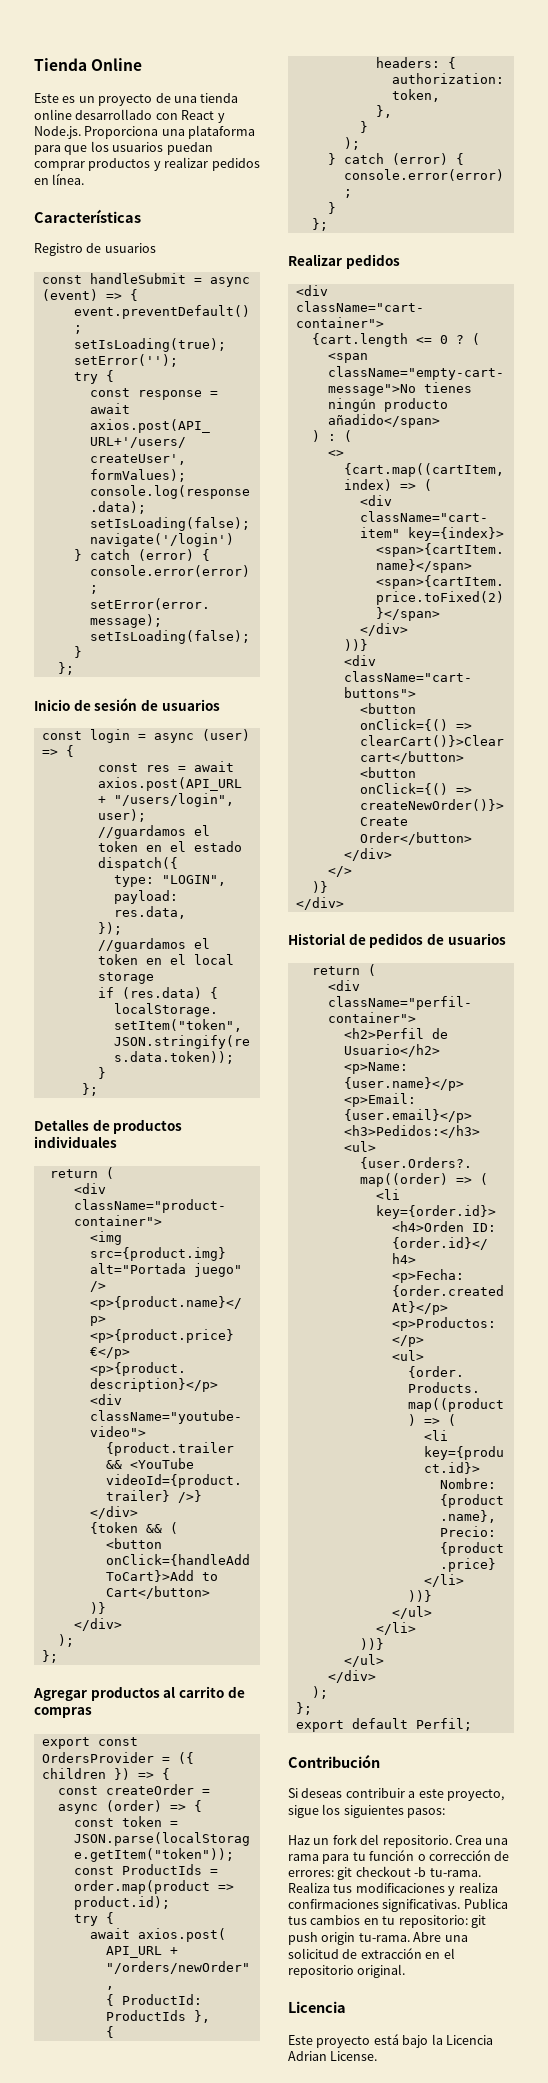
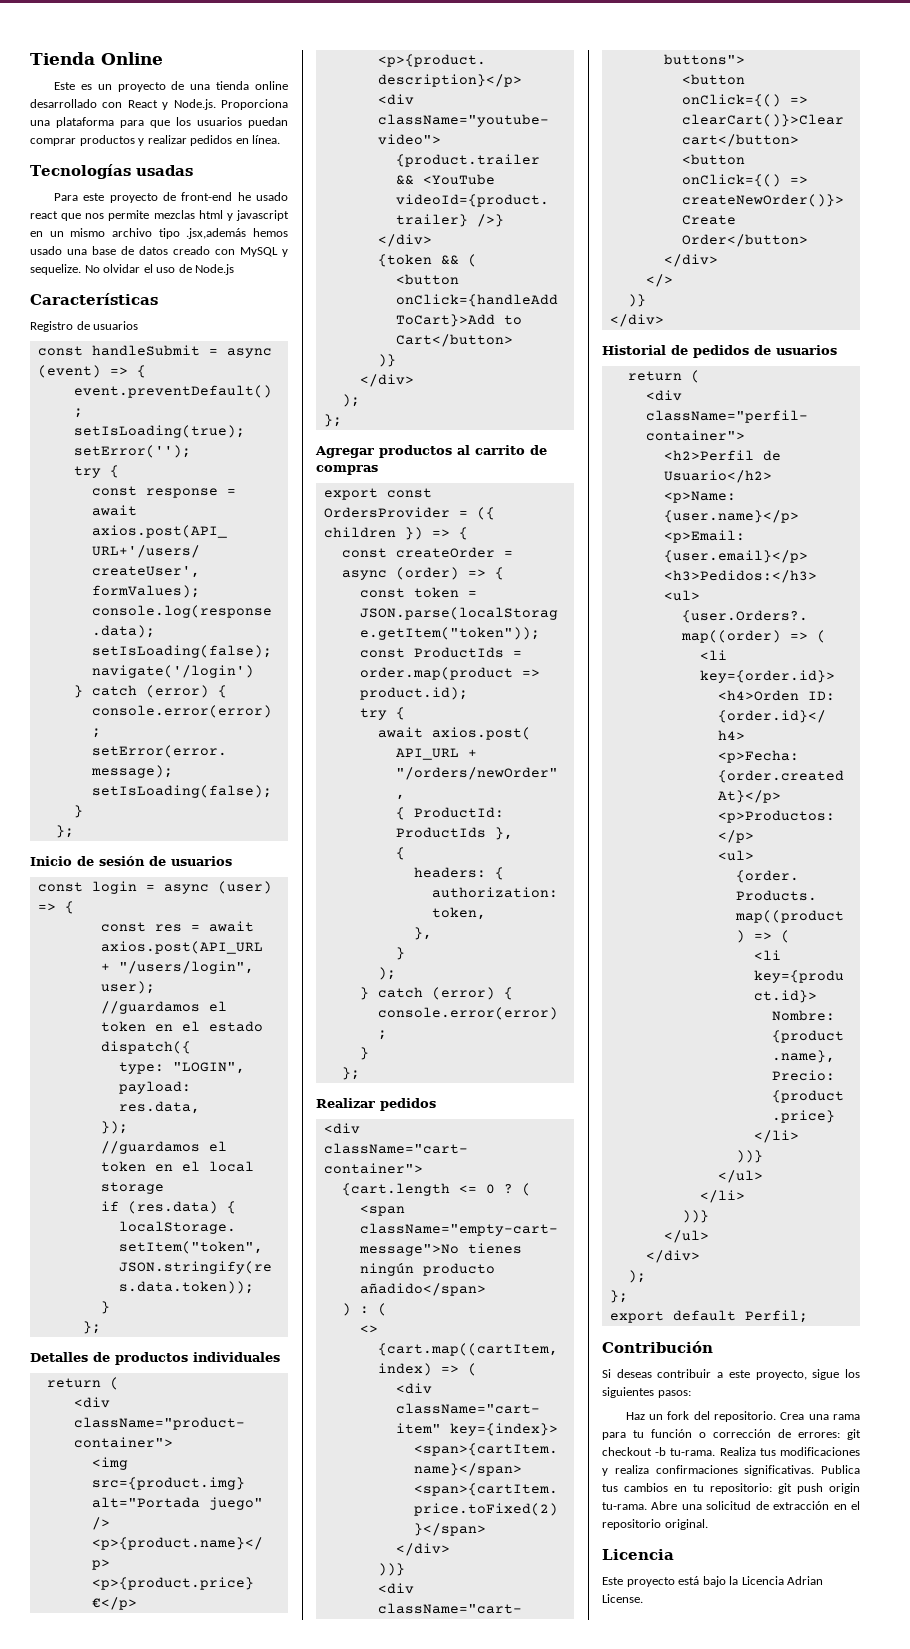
(85, 179) none -> [30,164,193,179] [53,192,288,203] [30,210,289,221] [30,228,288,239] [30,246,288,257] [30,264,235,275] // Tecnologías usadas // Para este proyecto de front-end he usado react que nos permite mezclas html y javascript en un mismo archivo tipo .jsx,además hemos usado una base de datos creado con MySQL y sequelize. No olvidar el uso de Node.js

